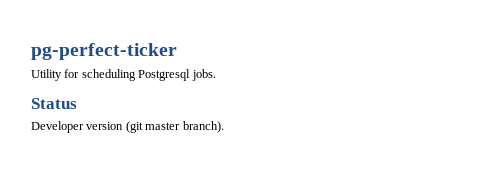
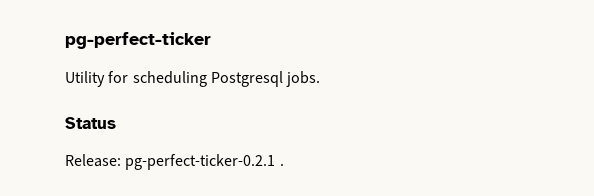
[31,121,224,133] Developer version (git master branch). -> [65,154,284,170] Release: pg-perfect-ticker-0.2.1 .

